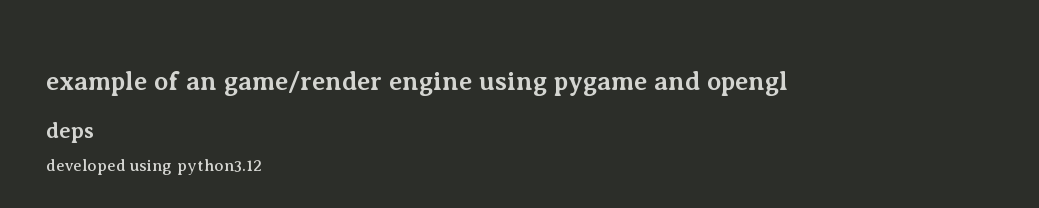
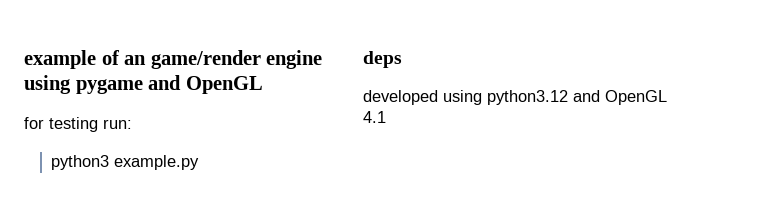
[707,71,789,96] opengl -> [185,76,263,94] [24,117,132,132] [51,155,200,170] OpenGL // for testing run: // python3 example.py
(262, 167) none -> [573,90,667,105] [363,111,386,123] and OpenGL 4.1

